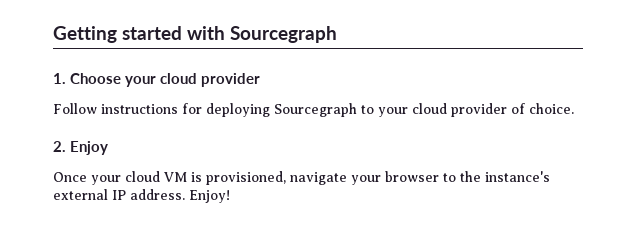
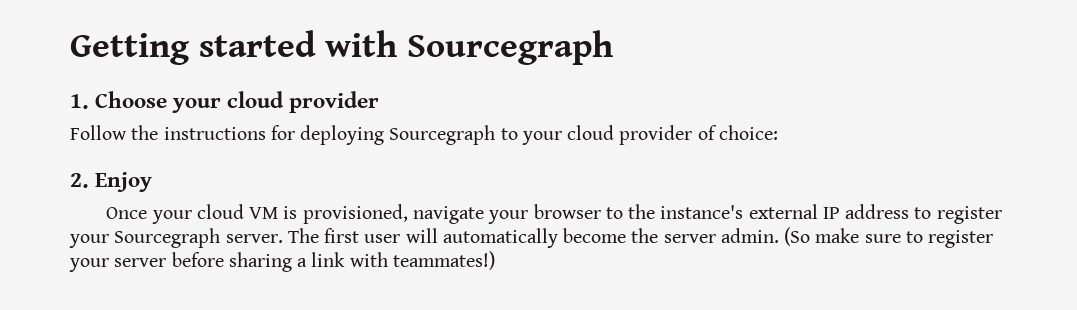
(97, 108) none -> [131,125,159,140] the
[529,103,574,114] choice. -> [718,125,778,140] choice:
[130,189,230,203] address. Enjoy! -> [845,204,1002,224] [69,227,994,248] [69,251,495,272] address to register your Sourcegraph server. The first user will automatically become the server admin. (So make sure to register your server before sharing a link with teammates!)

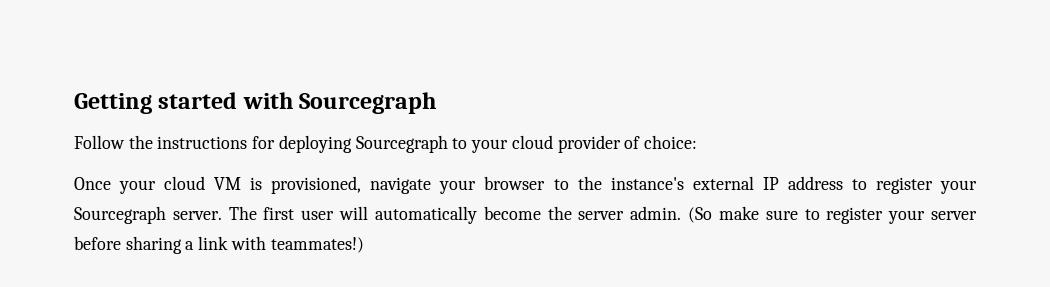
[70,91,380,113] // 1. Choose your cloud provider -> (437, 103) none
[70,172,153,192] // 2. Enjoy -> (697, 142) none

